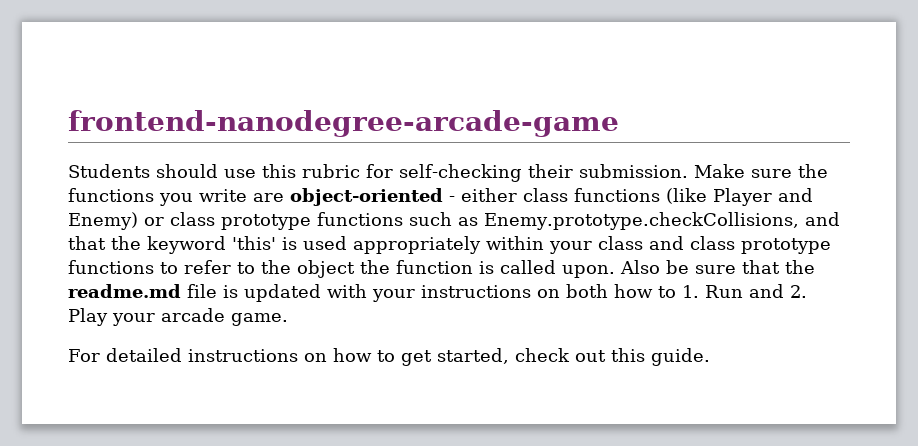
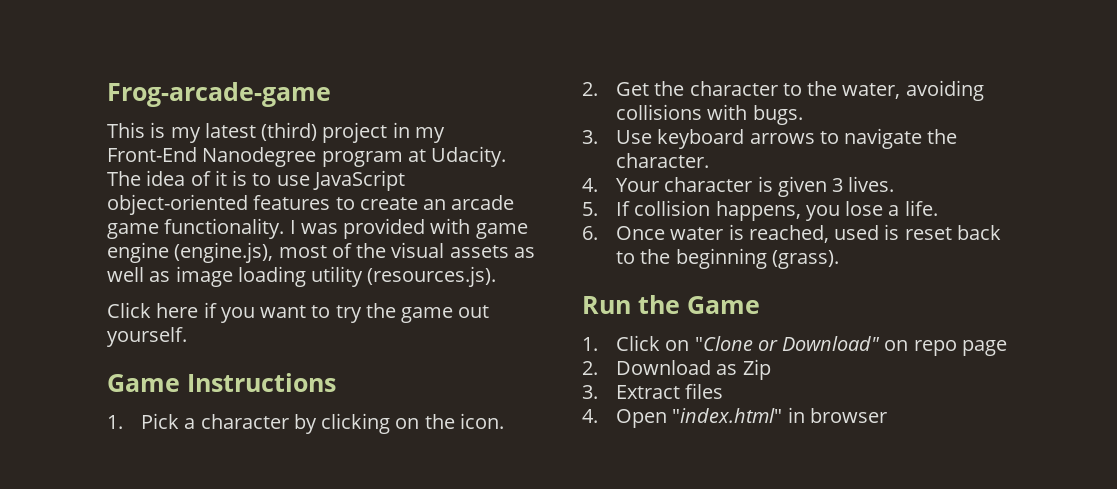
[68,110,619,137] [68,164,828,182] [68,188,813,206] [68,212,840,230] [68,236,831,254] [68,260,815,278] [68,284,807,302] [68,308,288,326] [68,348,710,366] frontend-nanodegree-arcade-game // Students should use this rubric for self-checking their submission. Make sure the functions you write are object-oriented - either class functions (like Player and Enemy) or class prototype functions such as Enemy.prototype.checkCollisions, and that the keyword 'this' is used appropriately within your class and class prototype functions to refer to the object the function is called upon. Also be sure that the readme.md file is updated with your instructions on both how to 1. Run and 2. Play your arcade game. // For detailed instructions on how to get started, check out this guide. -> [107,82,331,107] [107,122,445,143] [107,146,507,167] [107,170,405,191] [107,194,515,215] [107,218,528,239] [107,242,535,263] [107,266,497,287] [107,302,490,323] [107,327,187,347] [107,373,336,392] [107,413,504,434] [582,80,984,101] [616,104,803,125] [582,128,958,149] [616,153,710,168] [582,176,895,197] [582,200,938,221] [582,224,1001,243] [616,248,839,269] [582,295,760,314] [582,335,1007,356] [582,359,771,380] [582,383,724,399] [582,407,887,428] Frog-arcade-game // This is my latest (third) project in my Front-End Nanodegree program at Udacity. The idea of it is to use JavaScript object-oriented features to create an arcade game functionality. I was provided with game engine (engine.js), most of the visual assets as well as image loading utility (resources.js). // Click here if you want to try the game out yourself. // Game Instructions // 1. Pick a character by clicking on the icon. // 2. Get the character to the water, avoiding collisions with bugs. // 3. Use keyboard arrows to navigate the character. // 4. Your character is given 3 lives. // 5. If collision happens, you lose a life. // 6. Once water is reached, used is reset back to the beginning (grass). // Run the Game // 1. Click on "Clone or Download" on repo page // 2. Download as Zip // 3. Extract files // 4. Open "index.html" in browser

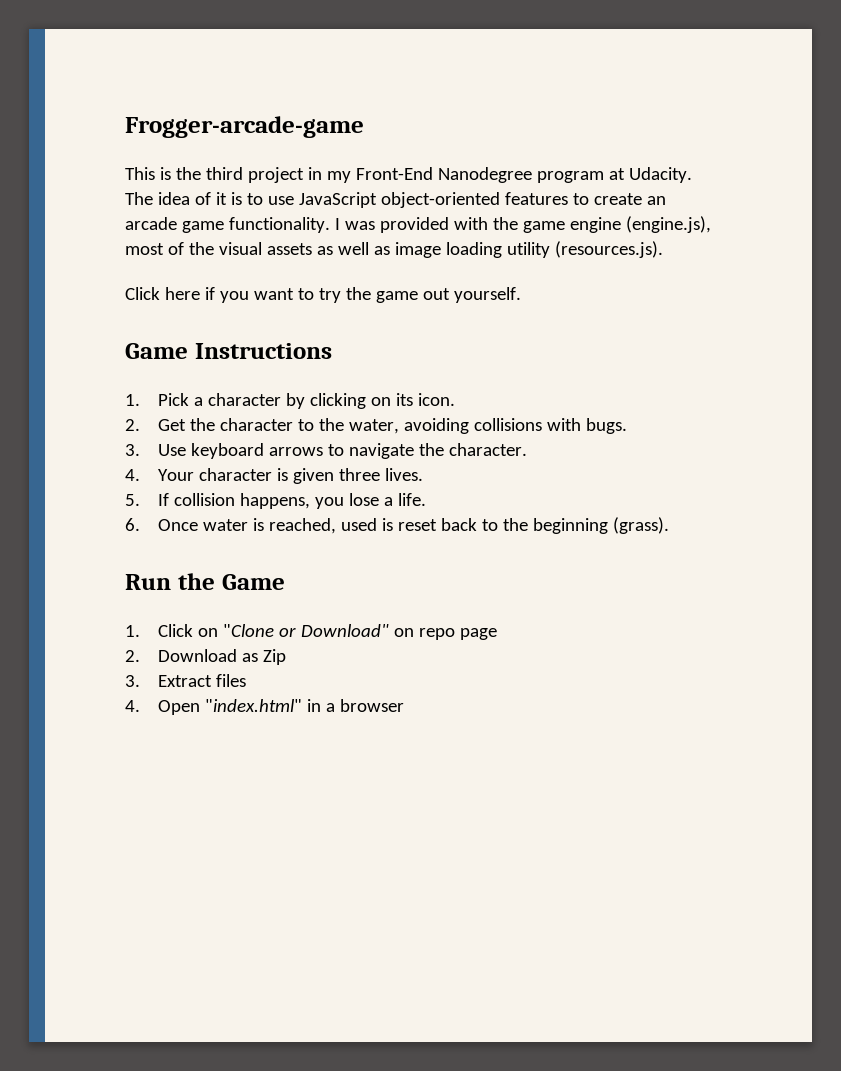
[107,82,331,107] Frog-arcade-game -> [125,116,364,138] Frogger-arcade-game
[170,122,318,143] my latest (third) -> [175,167,243,180] the third
(471, 226) none -> [492,217,518,230] the
[424,414,455,429] the -> [395,393,413,406] its
[832,178,844,192] 3 -> [338,468,380,481] three
(805, 415) none -> [325,703,335,712] a

